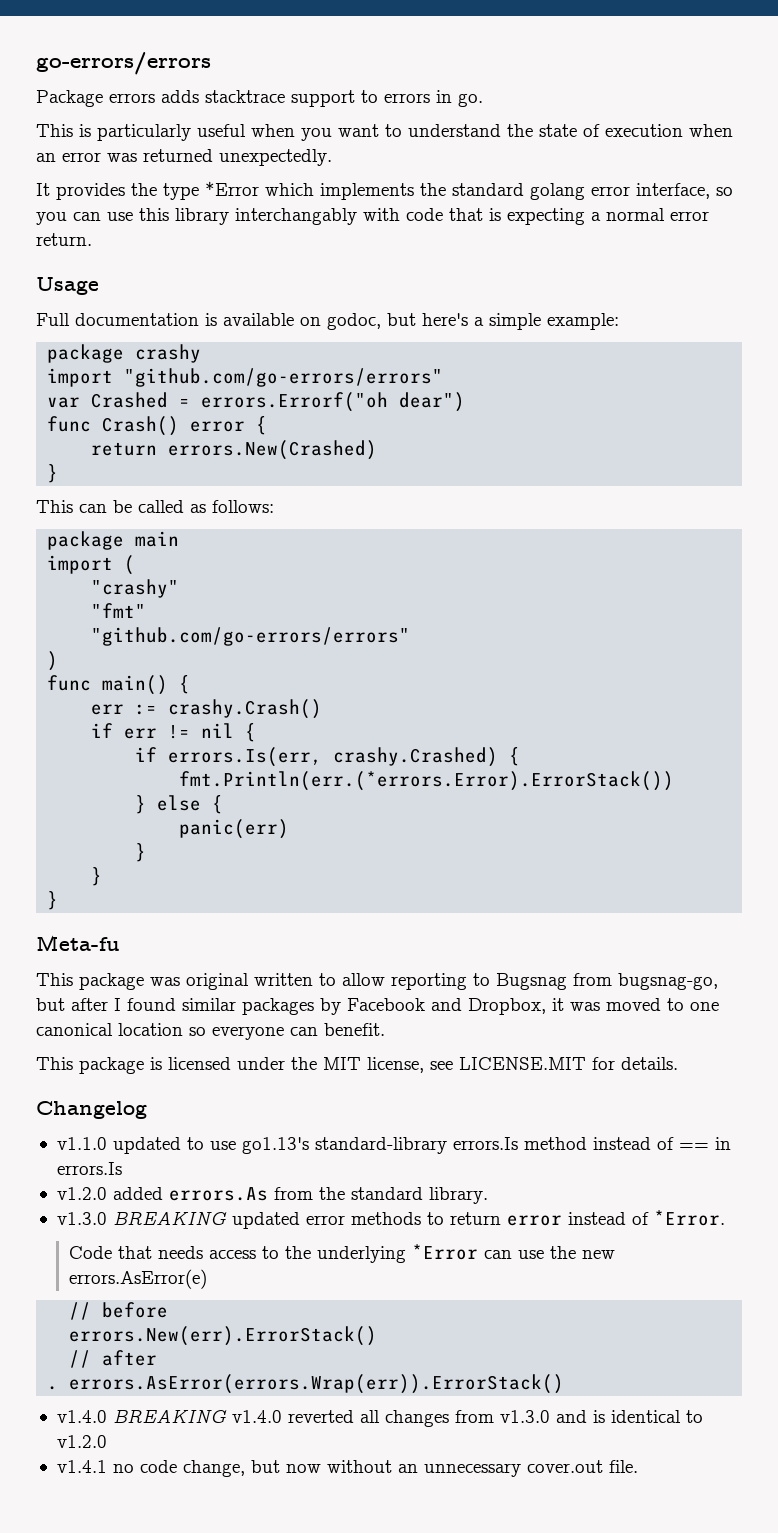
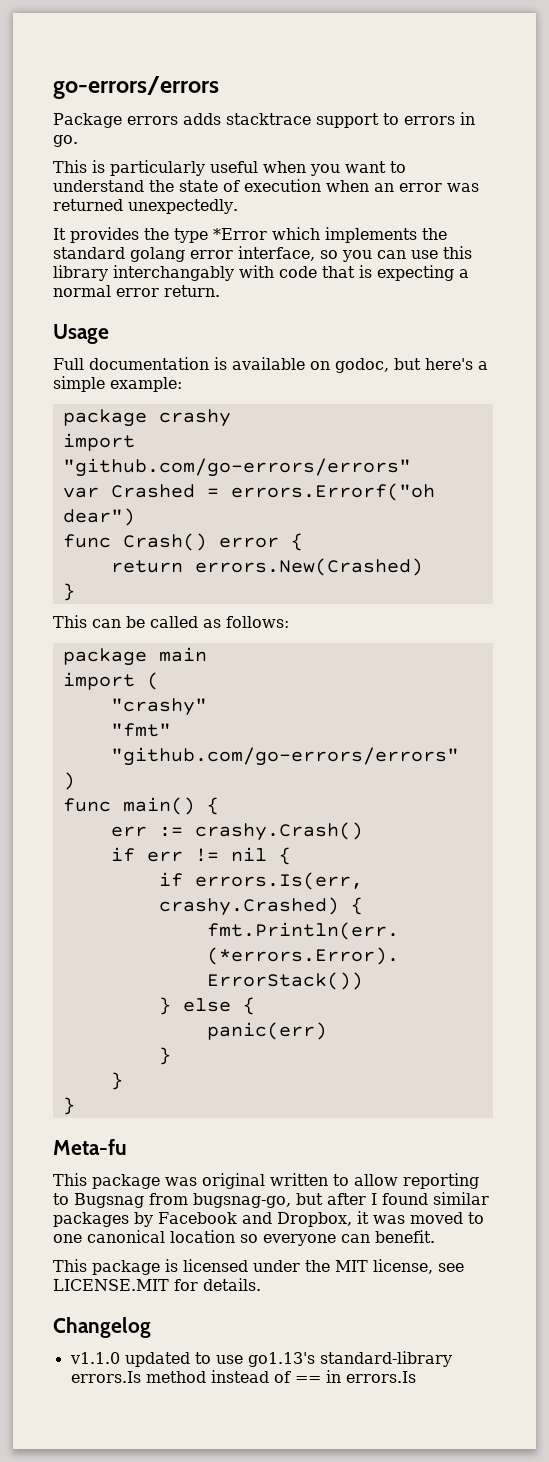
[56,1187,488,1204] [56,1210,725,1229] [69,1244,616,1263] [69,1269,208,1289] [69,1302,169,1320] [69,1326,378,1346] [69,1350,158,1368] [47,1374,565,1394] [56,1409,703,1427] [56,1435,107,1448] [56,1460,638,1477] // v1.2.0 added errors.As from the standard library. // v1.3.0 BREAKING updated error methods to return error instead of *Error. // Code that needs access to the underlying *Error can use the new errors.AsError(e) // // before // errors.New(err).ErrorStack() // // after // . errors.AsError(errors.Wrap(err)).ErrorStack() // v1.4.0 BREAKING v1.4.0 reverted all changes from v1.3.0 and is identical to v1.2.0 // v1.4.1 no code change, but now without an unnecessary cover.out file. -> (416, 1377) none

